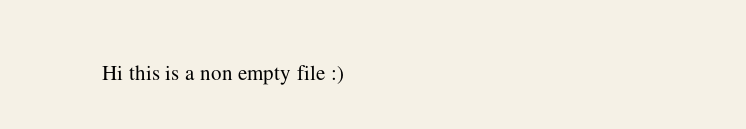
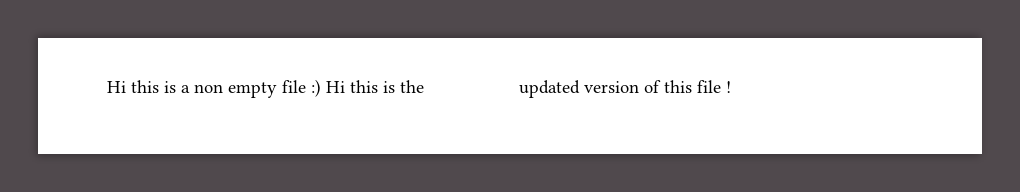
(344, 75) none -> [326,80,731,98] Hi this is the updated version of this file !

